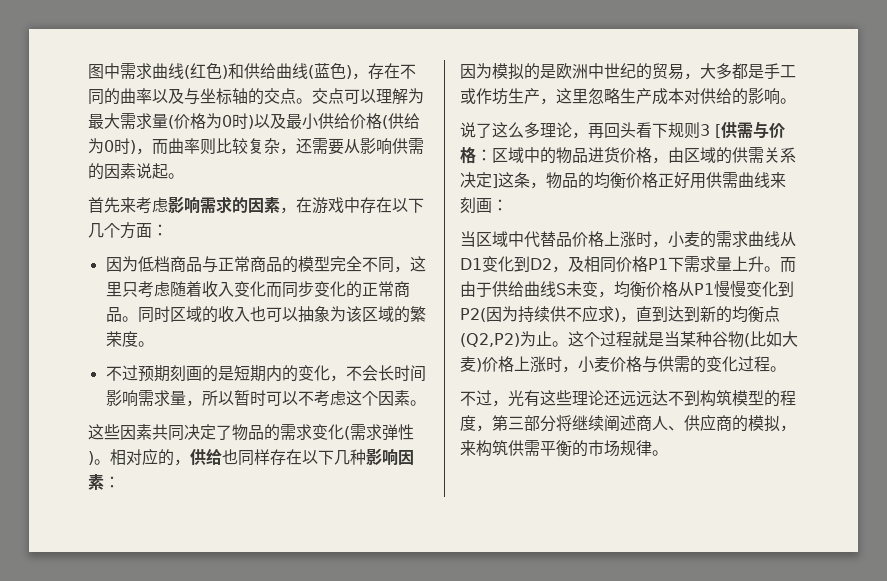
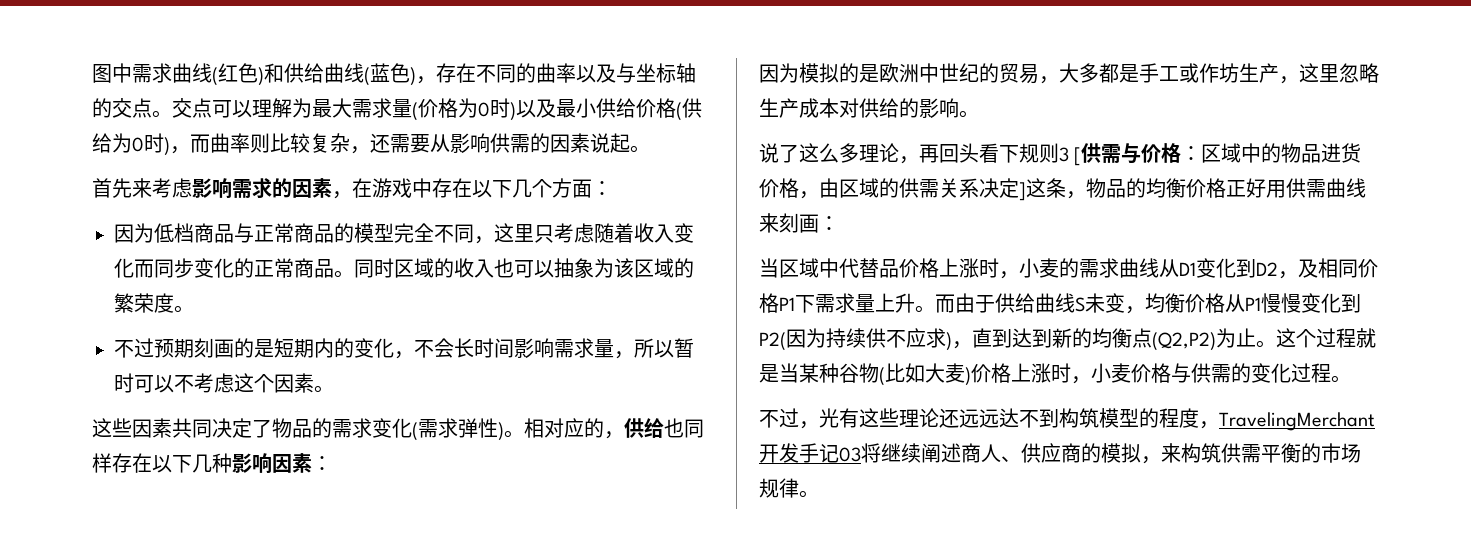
[492,415,556,432] 第三部分 -> [1219,412,1375,431] [759,443,861,463] TravelingMerchant开发手记03

